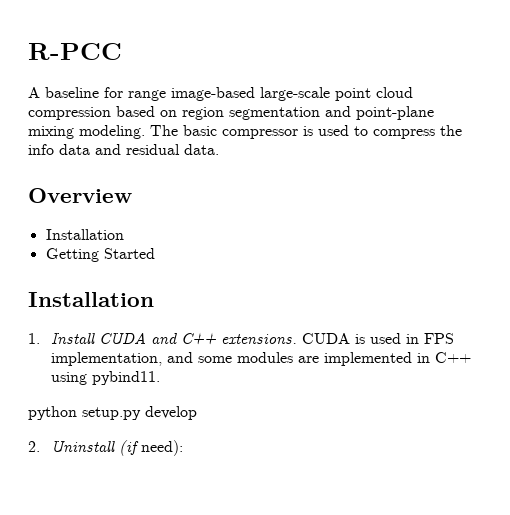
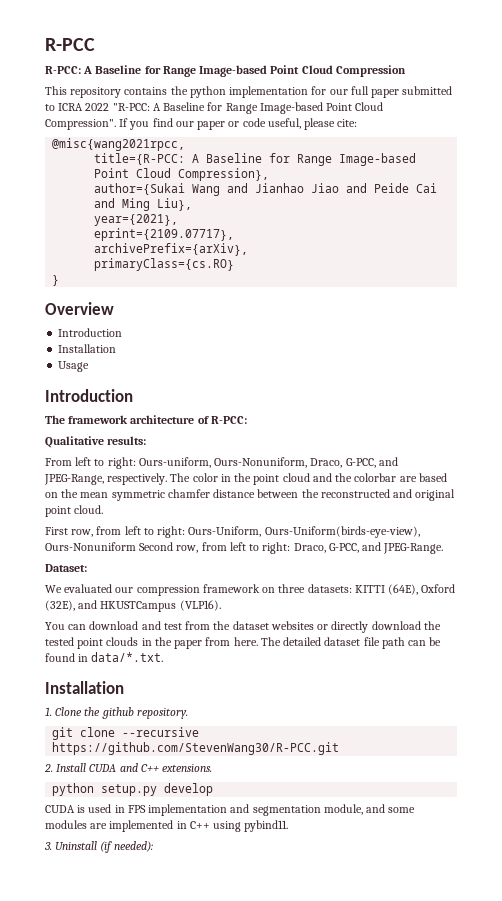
[28,87,413,101] [28,106,434,120] [28,125,462,139] [28,144,219,155] [28,188,132,203] [45,229,124,240] [45,248,155,262] [28,292,154,307] [28,333,40,344] A baseline for range image-based large-scale point cloud compression based on region segmentation and point-plane mixing modeling. The basic compressor is used to compress the info data and residual data. // Overview // Installation // Getting Started // Installation // 1. -> [45,65,406,77] [45,86,453,98] [45,102,384,114] [45,118,358,130] [52,138,186,151] [94,153,417,166] [94,168,270,181] [94,183,438,196] [94,198,193,211] [94,214,179,226] [94,228,235,241] [94,243,249,256] [94,258,235,271] [52,275,60,286] [45,302,114,315] [58,328,123,337] [58,344,117,353] [58,361,90,372] [45,389,133,402] [45,415,247,424] [45,436,147,448] [45,457,398,469] [44,473,447,485] [45,489,456,501] [45,505,104,517] [45,526,420,538] [45,542,444,554] [45,564,87,572] [45,584,456,596] [45,600,221,612] [45,621,441,633] [45,637,442,649] [45,652,164,662] [45,681,124,694] [45,707,188,719] [52,727,200,740] [52,742,340,755] [44,764,53,772] R-PCC: A Baseline for Range Image-based Point Cloud Compression // This repository contains the python implementation for our full paper submitted to ICRA 2022 "R-PCC: A Baseline for Range Image-based Point Cloud Compression". If you find our paper or code useful, please cite: // @misc{wang2021rpcc, // title={R-PCC: A Baseline for Range Image-based Point Cloud Compression}, // author={Sukai Wang and Jianhao Jiao and Peide Cai and Ming Liu}, // year={2021}, // eprint={2109.07717}, // archivePrefix={arXiv}, // primaryClass={cs.RO} // } // Overview // Introduction // Installation // Usage // Introduction // The framework architecture of R-PCC: // Qualitative results: // From left to right: Ours-uniform, Ours-Nonuniform, Draco, G-PCC, and JPEG-Range, respectively. The color in the point cloud and the colorbar are based on the mean symmetric chamfer distance between the reconstructed and original point cloud. // First row, from left to right: Ours-Uniform, Ours-Uniform(birds-eye-view), Ours-Nonuniform Second row, from left to right: Draco, G-PCC, and JPEG-Range. // Dataset: // We evaluated our compression framework on three datasets: KITTI (64E), Oxford (32E), and HKUSTCampus (VLP16). // You can download and test from the dataset websites or directly download the tested point clouds in the paper from here. The detailed dataset file path can be found in data/*.txt. // Installation // 1. Clone the github repository. // git clone --recursive https://github.com/StevenWang30/R-PCC.git // 2.
(298, 339) none -> [52,783,214,796] // python setup.py develop //
[51,352,163,366] implementation, -> [148,804,363,816] implementation and segmentation module,
[28,406,197,420] [28,441,40,452] python setup.py develop // 2. -> [44,842,52,850] 3.
[141,440,184,456] need): -> [113,841,153,852] needed):

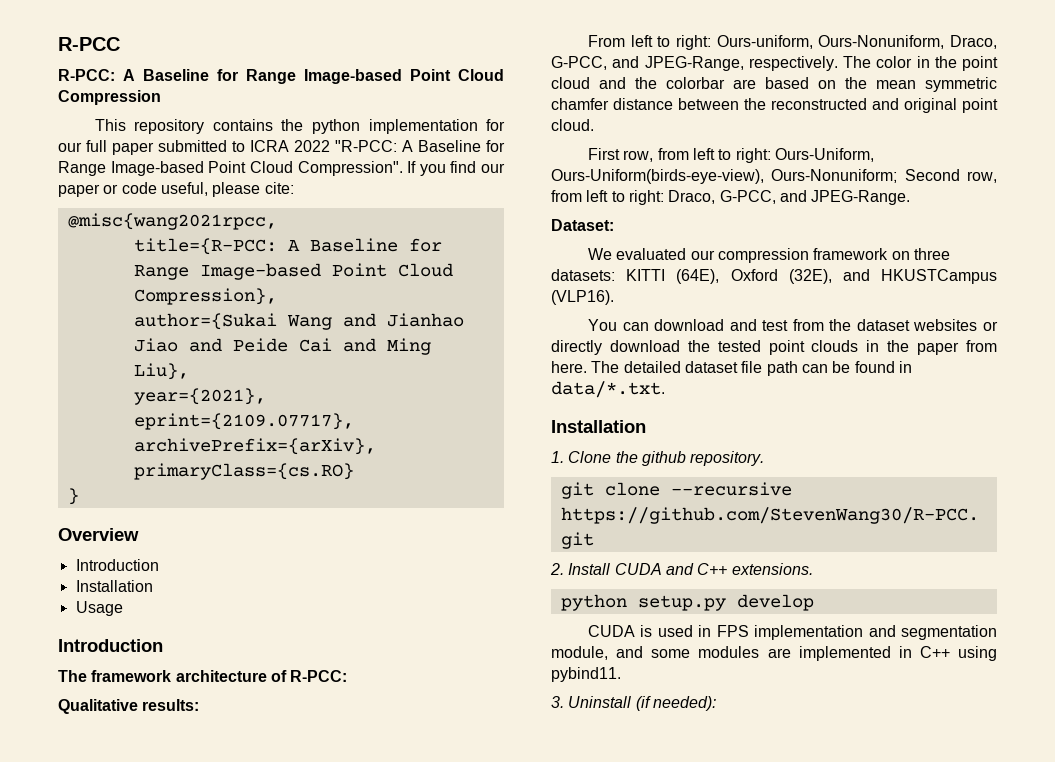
[45,542,136,551] Ours-Nonuniform -> [771,169,898,183] Ours-Nonuniform;

